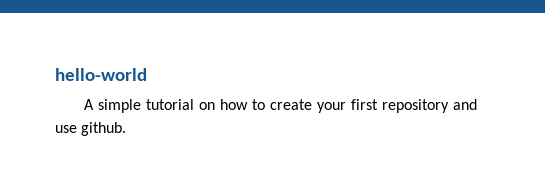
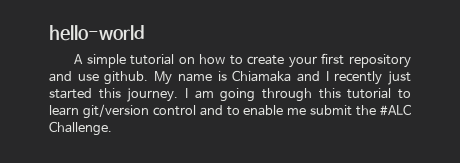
(127, 129) none -> [154,70,411,85] [49,88,411,102] [49,104,412,119] [49,121,112,136] My name is Chiamaka and I recently just started this journey. I am going through this tutorial to learn git/version control and to enable me submit the #ALC Challenge.

